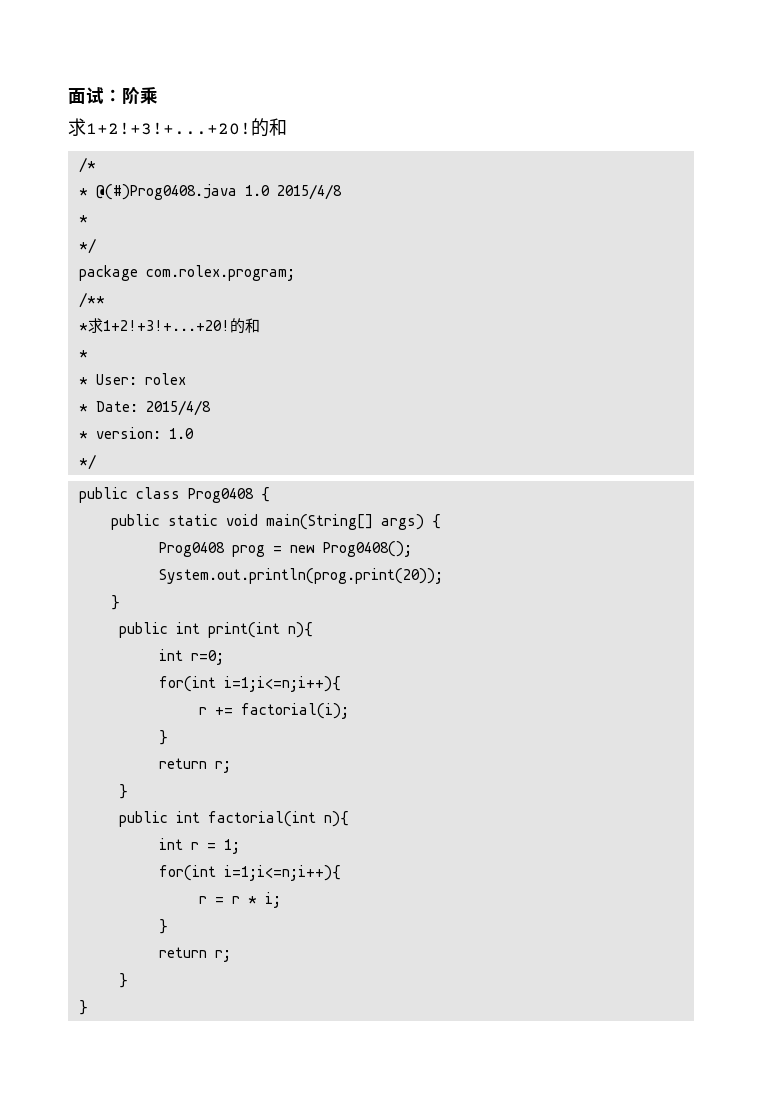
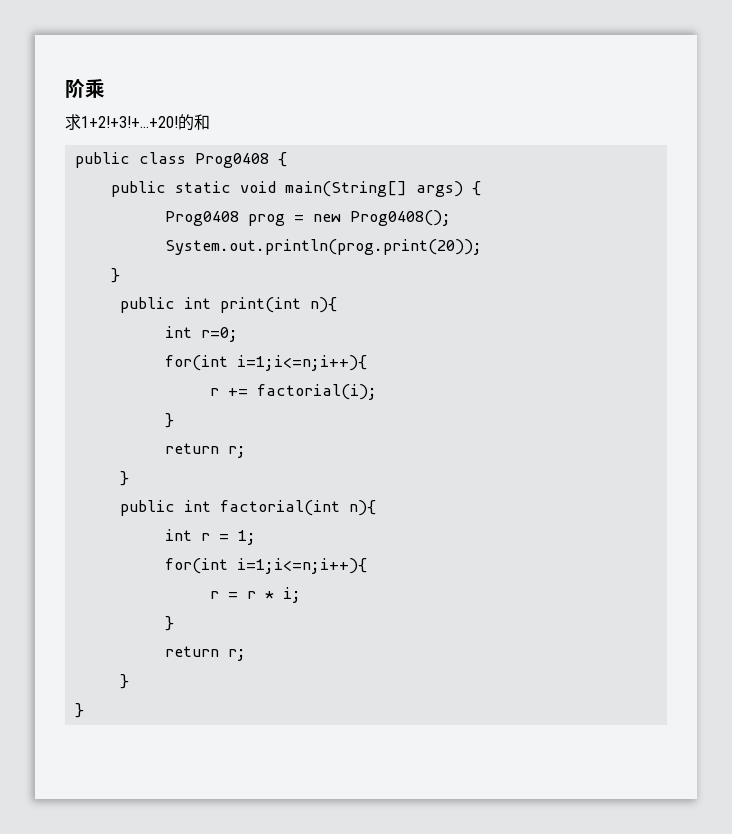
[68,87,122,104] 面试： -> (65, 88) none
[78,157,96,173] [78,184,342,200] [78,215,88,223] [78,238,96,254] [78,265,295,281] [78,292,105,308] [78,318,260,334] [78,350,88,358] [78,373,186,385] [78,400,211,416] [78,427,194,439] [78,454,96,470] // /* // * @(#)Prog0408.java 1.0 2015/4/8 // * // */ // package com.rolex.program; // /** // *求1+2!+3!+...+20!的和 // * // * User: rolex // * Date: 2015/4/8 // * version: 1.0 // */ -> (210, 122) none

